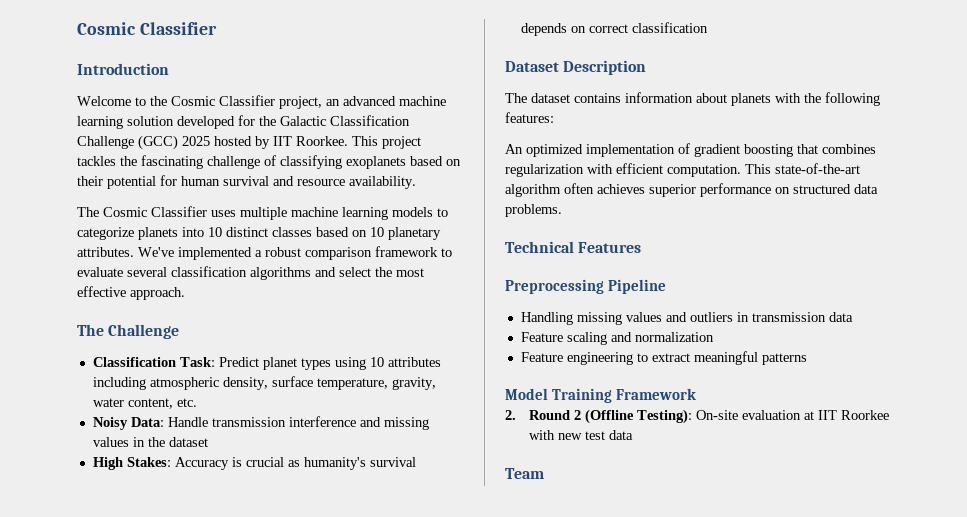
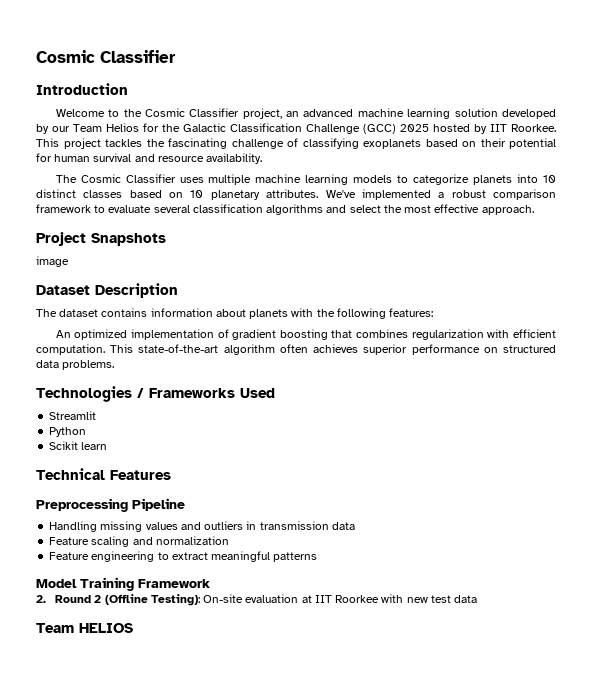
(235, 122) none -> [36,123,139,134] by our Team Helios
[77,324,180,339] [92,357,441,370] [92,376,436,390] [92,398,197,409] [92,416,429,430] [92,437,208,447] [92,457,416,470] [520,22,708,36] The Challenge // Classification Task: Predict planet types using 10 attributes including atmospheric density, surface temperature, gravity, water content, etc. // Noisy Data: Handle transmission interference and missing values in the dataset // High Stakes: Accuracy is crucial as humanity's survival depends on correct classification -> [36,232,166,246] [36,256,69,267] Project Snapshots // image
(562, 210) none -> [36,386,275,402] [49,411,97,420] [49,427,87,437] [49,441,108,450] // Technologies / Frameworks Used // Streamlit // Python // Scikit learn
(544, 473) none -> [79,623,133,633] HELIOS

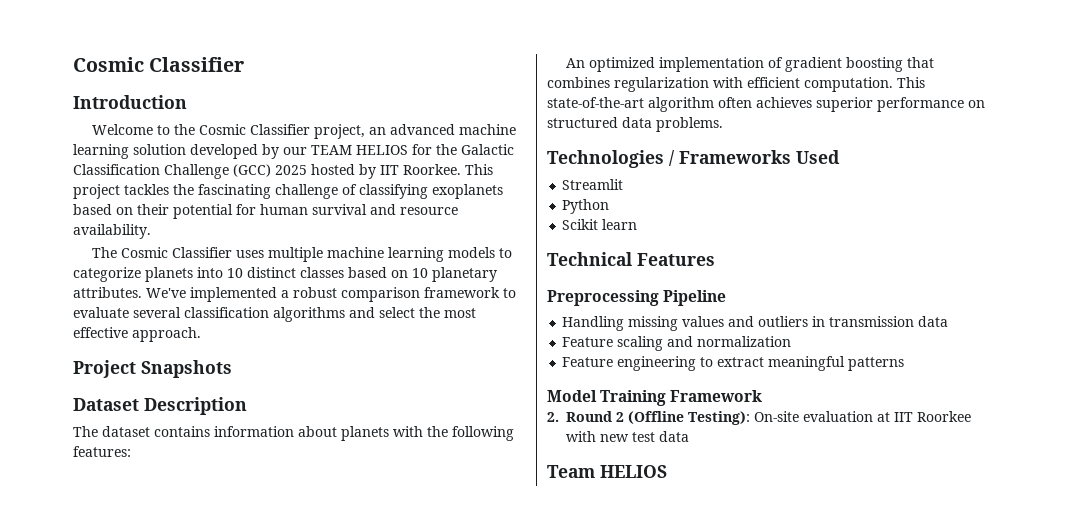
[73,123,139,132] Team Helios -> [311,145,408,155] TEAM HELIOS
[36,256,69,267] // image -> (232, 369) none

